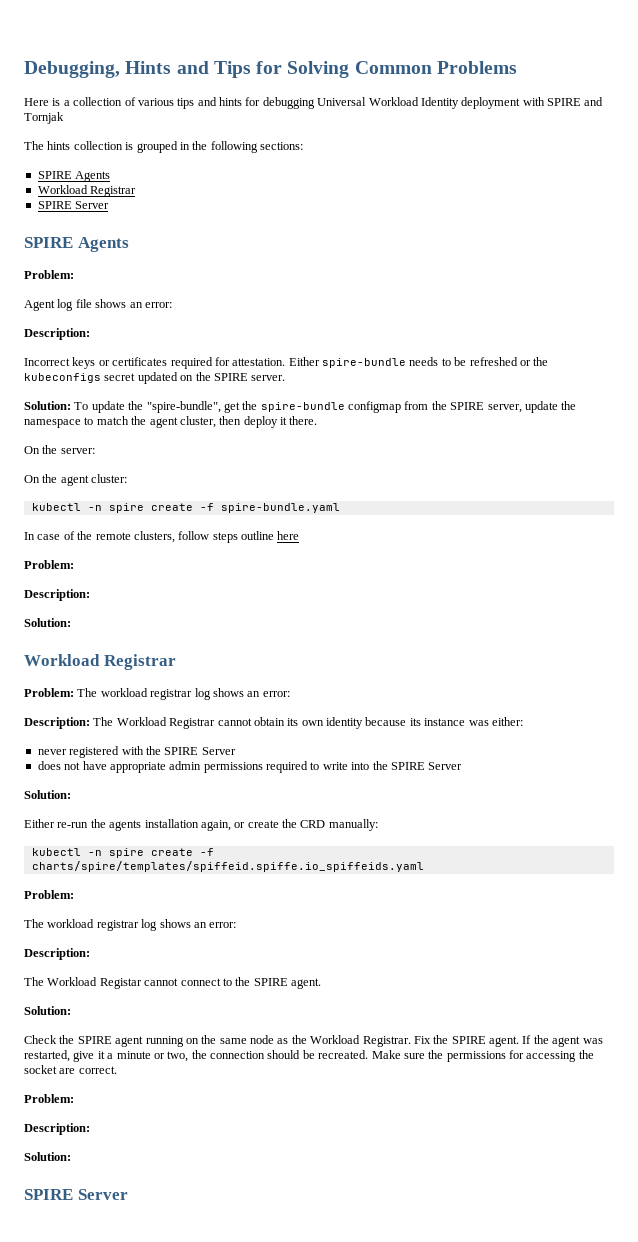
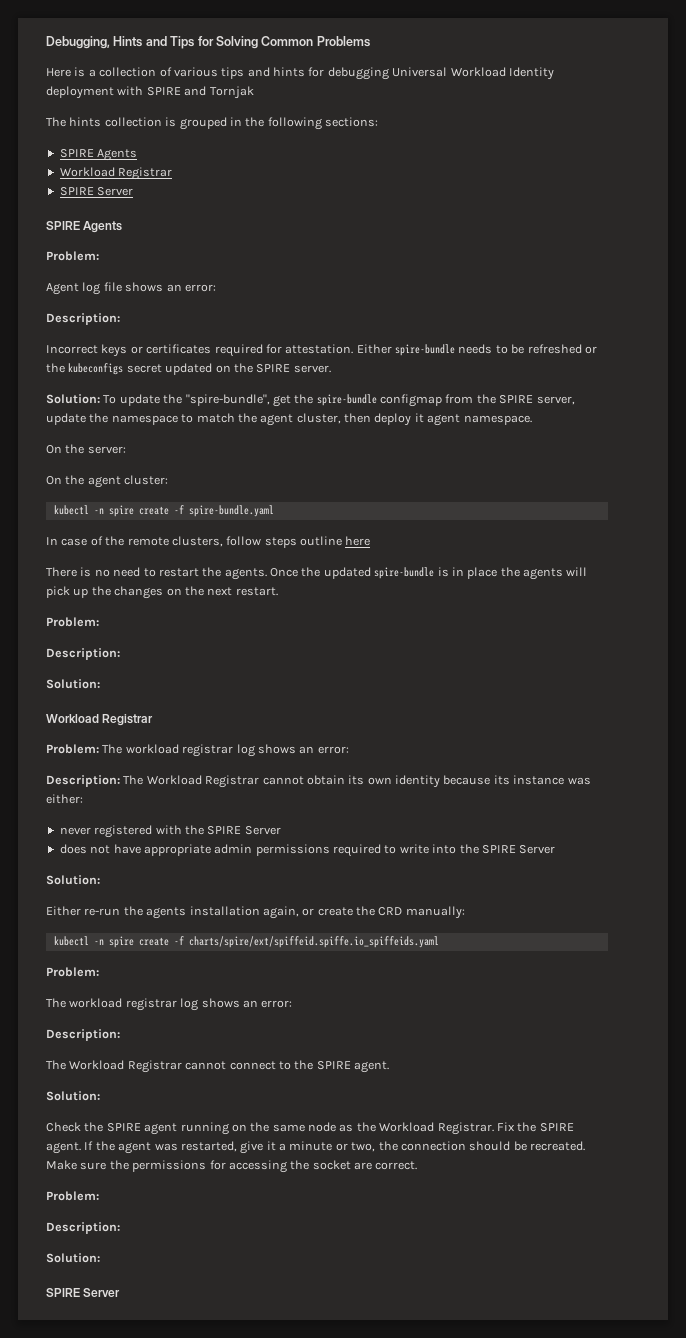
[289,416,318,425] there. -> [427,414,532,426] agent namespace.
(300, 535) none -> [46,567,588,580] [46,586,278,599] // There is no need to restart the agents. Once the updated spire-bundle is in place the agents will pick up the changes on the next restart.
[31,861,424,872] charts/spire/templates/spiffeid.spiffe.io_spiffeids.yaml -> [188,936,439,948] charts/spire/ext/spiffeid.spiffe.io_spiffeids.yaml
[99,978,142,989] Registar -> [127,1060,182,1073] Registrar

